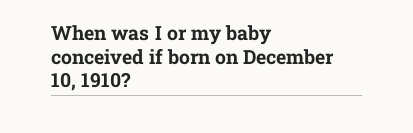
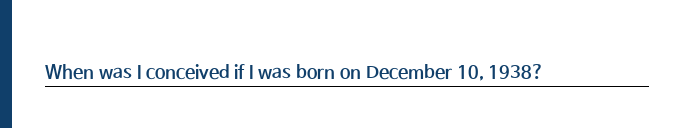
[166,25,273,45] [51,48,164,65] or my baby conceived if -> [145,64,292,80] conceived if I was
[81,72,132,88] 1910? -> [488,64,545,79] 1938?

